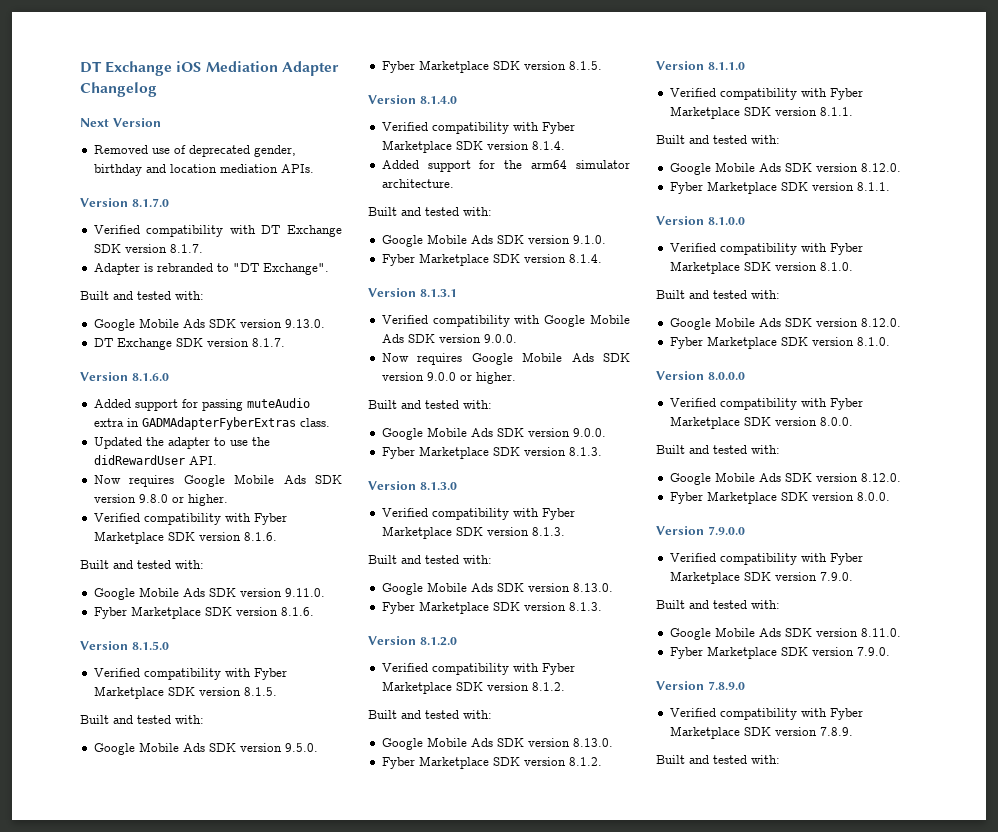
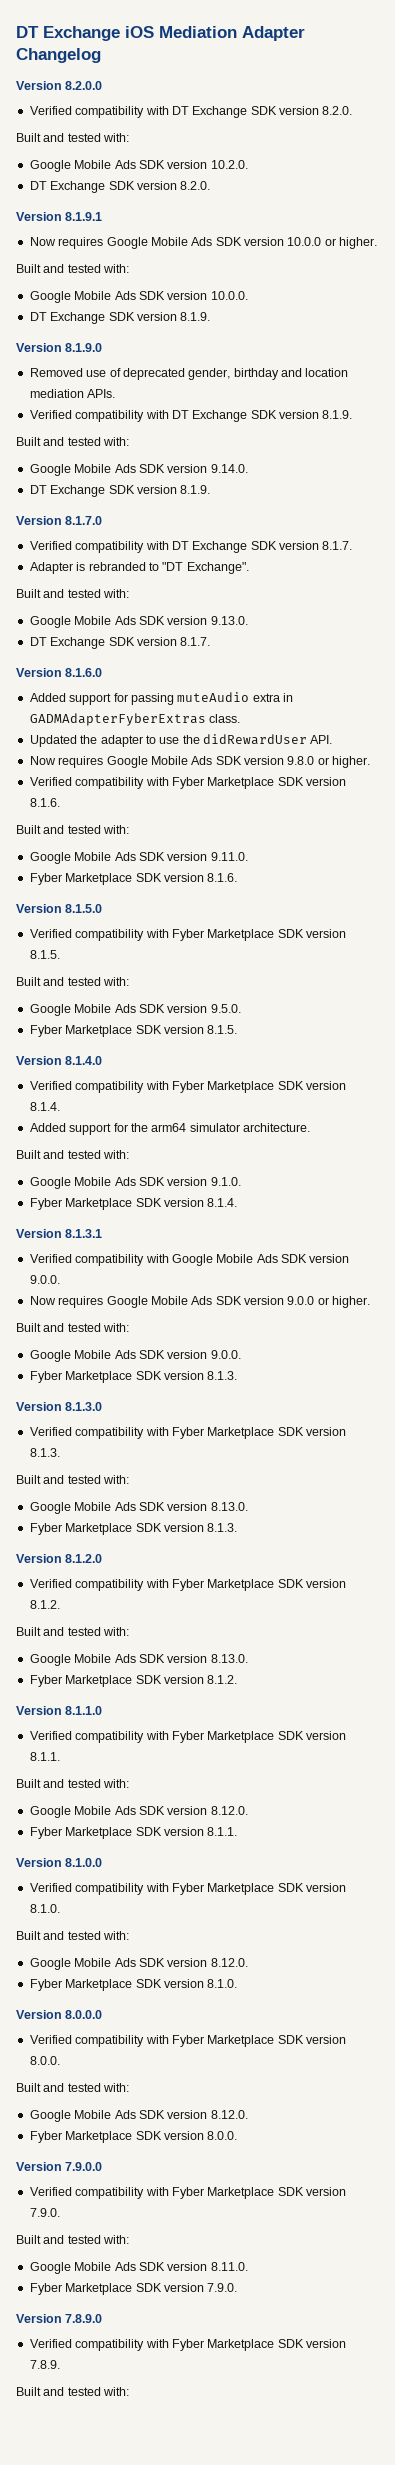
[80,118,161,127] Next Version -> [16,81,103,90] [29,106,353,118] [16,133,130,142] [29,160,248,172] [29,181,211,193] [16,212,103,221] [29,237,378,249] [16,264,130,273] [29,291,248,303] [29,312,211,324] [16,343,103,352] Version 8.2.0.0 // Verified compatibility with DT Exchange SDK version 8.2.0. // Built and tested with: // Google Mobile Ads SDK version 10.2.0. // DT Exchange SDK version 8.2.0. // Version 8.1.9.1 // Now requires Google Mobile Ads SDK version 10.0.0 or higher. // Built and tested with: // Google Mobile Ads SDK version 10.0.0. // DT Exchange SDK version 8.1.9. // Version 8.1.9.0
(314, 168) none -> [29,410,353,422] [16,437,130,446] [29,464,248,476] [29,485,211,497] // Verified compatibility with DT Exchange SDK version 8.1.9. // Built and tested with: // Google Mobile Ads SDK version 9.14.0. // DT Exchange SDK version 8.1.9.

